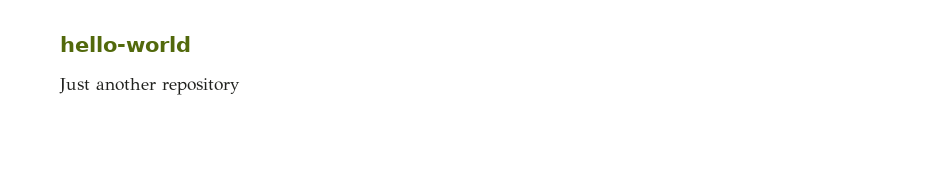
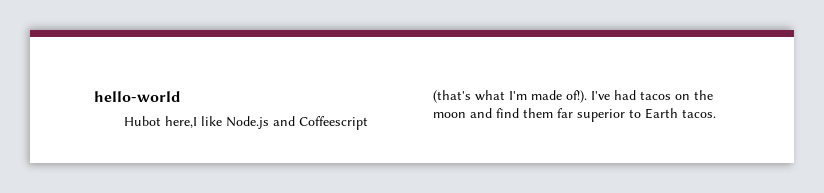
[59,78,240,95] Just another repository -> [123,116,368,130] [433,90,713,103] [433,108,716,122] Hubot here,I like Node.js and Coffeescript (that's what I'm made of!). I've had tacos on the moon and find them far superior to Earth tacos.

